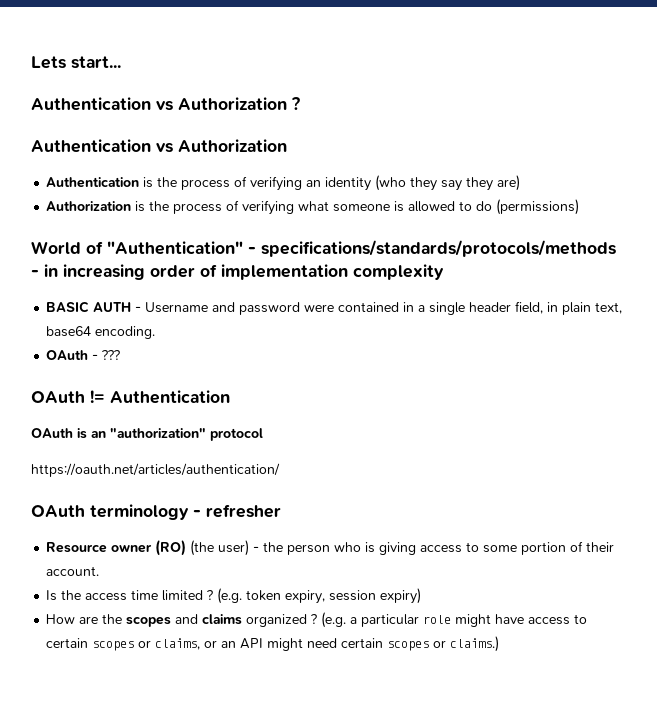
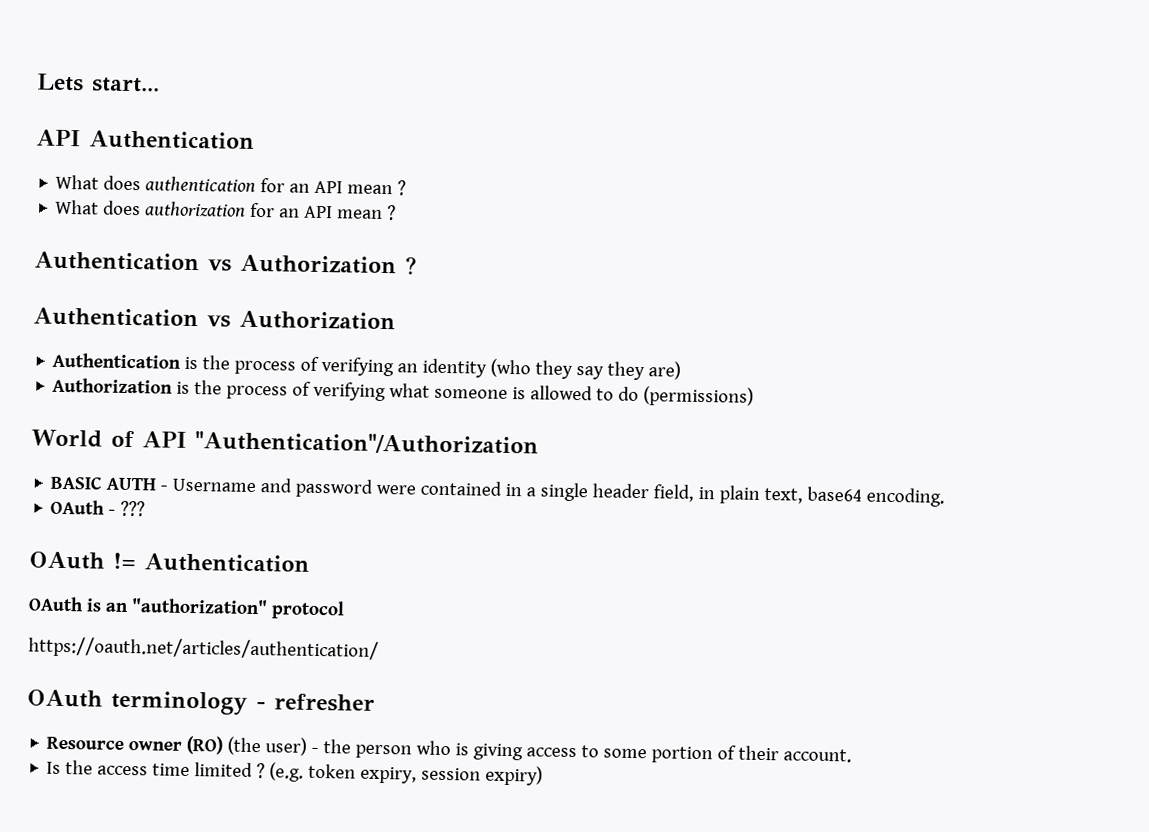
(121, 62) none -> [36,129,255,150] [55,174,407,196] [55,199,397,221] // API Authentication // What does authentication for an API mean ? // What does authorization for an API mean ?
[107,240,616,257] [31,264,444,280] "Authentication" - specifications/standards/protocols/methods - in increasing order of implementation complexity -> [141,431,539,456] API "Authentication"/Authorization
[46,612,588,628] [46,636,500,652] // How are the scopes and claims organized ? (e.g. a particular role might have access to certain scopes or claims, or an API might need certain scopes or claims.) -> (544, 775) none

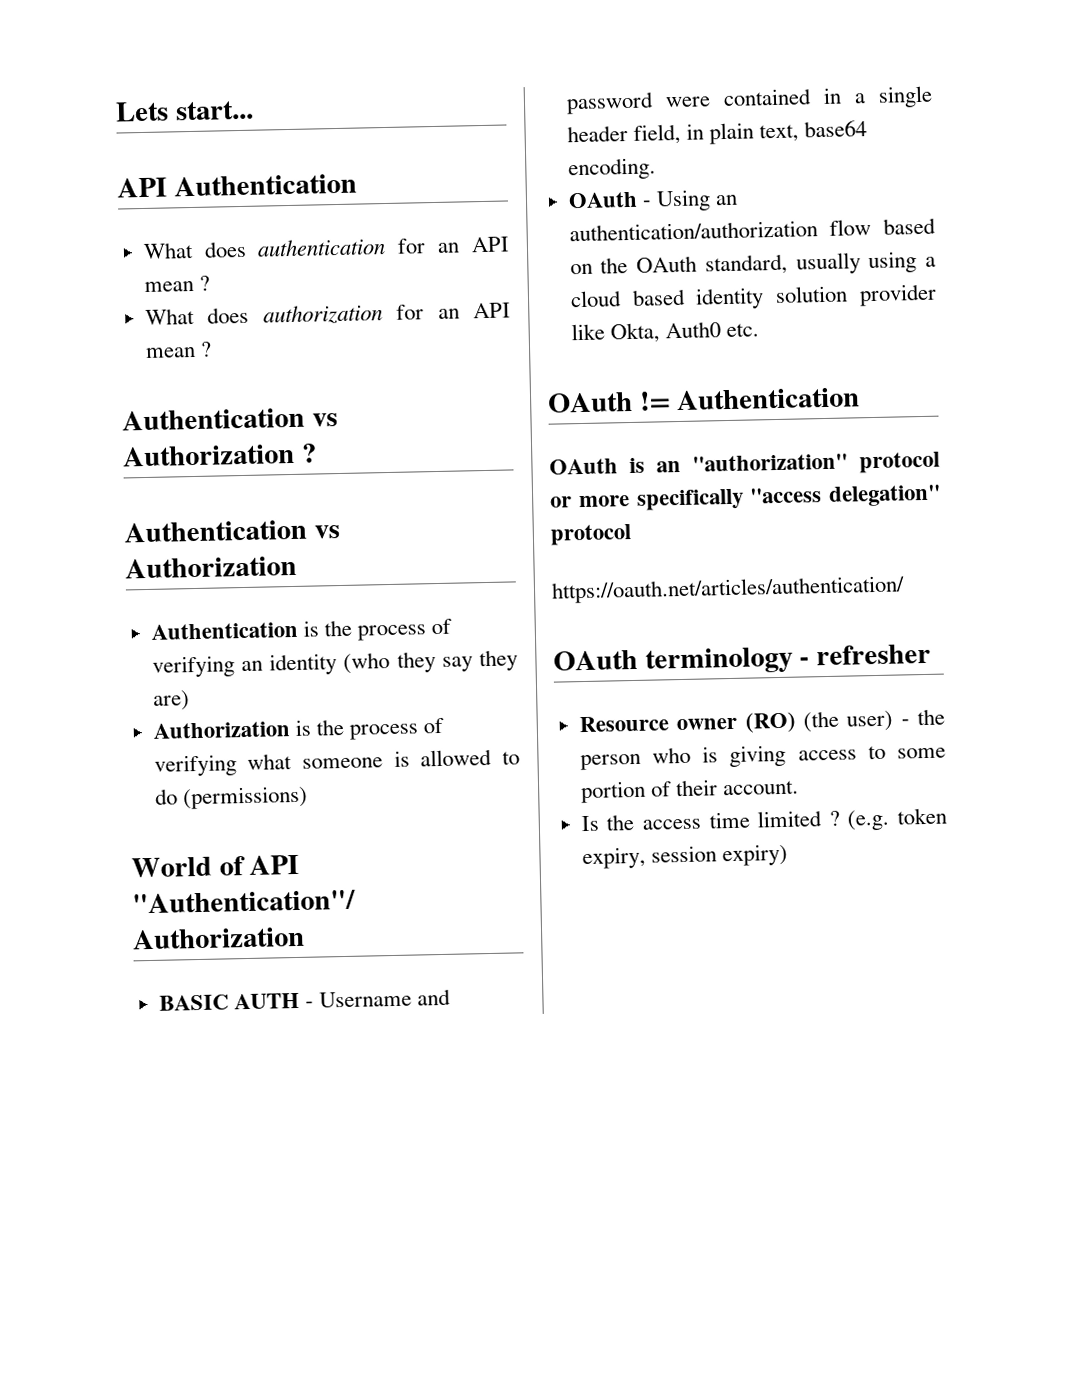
[120,500,146,517] ??? -> [655,189,738,212] [568,217,936,242] [569,251,936,276] [569,283,937,310] [570,321,759,344] Using an authentication/authorization flow based on the OAuth standard, usually using a cloud based identity solution provider like Okta, Auth0 etc.
(345, 610) none -> [550,484,941,511] [550,524,632,546] or more specifically "access delegation" protocol

